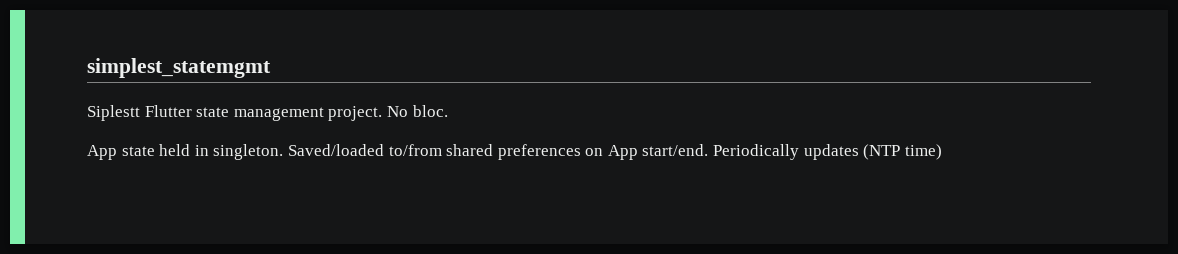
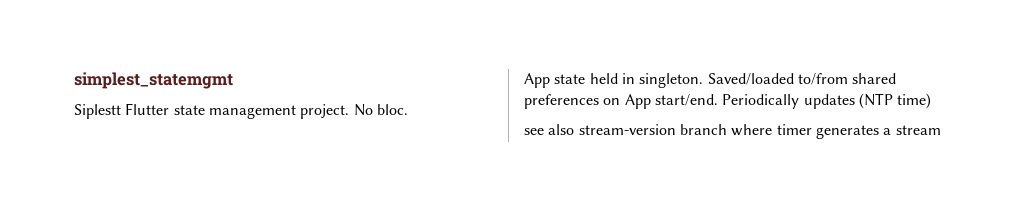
(942, 152) none -> [524,124,941,139] // see also stream-version branch where timer generates a stream

